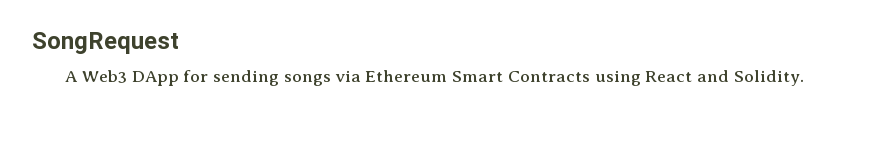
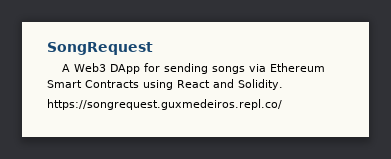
(804, 78) none -> [47,99,282,110] // https://songrequest.guxmedeiros.repl.co/

